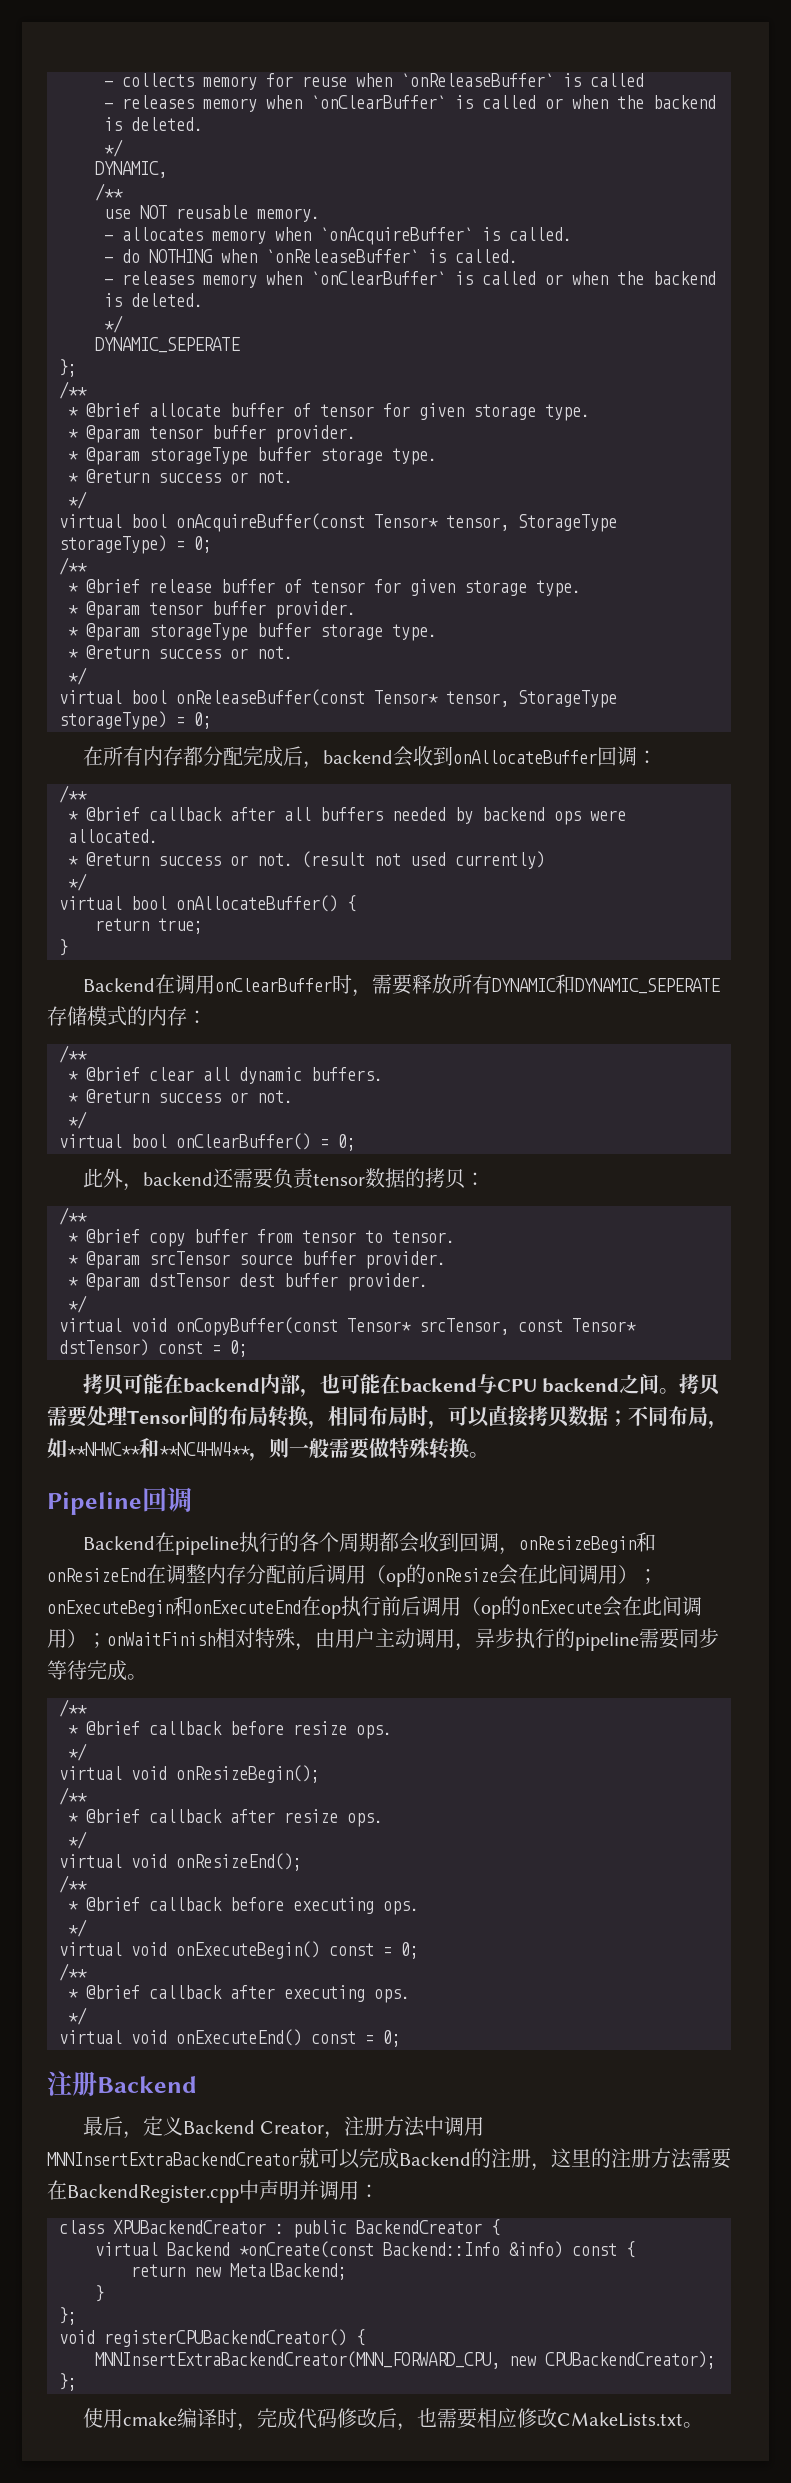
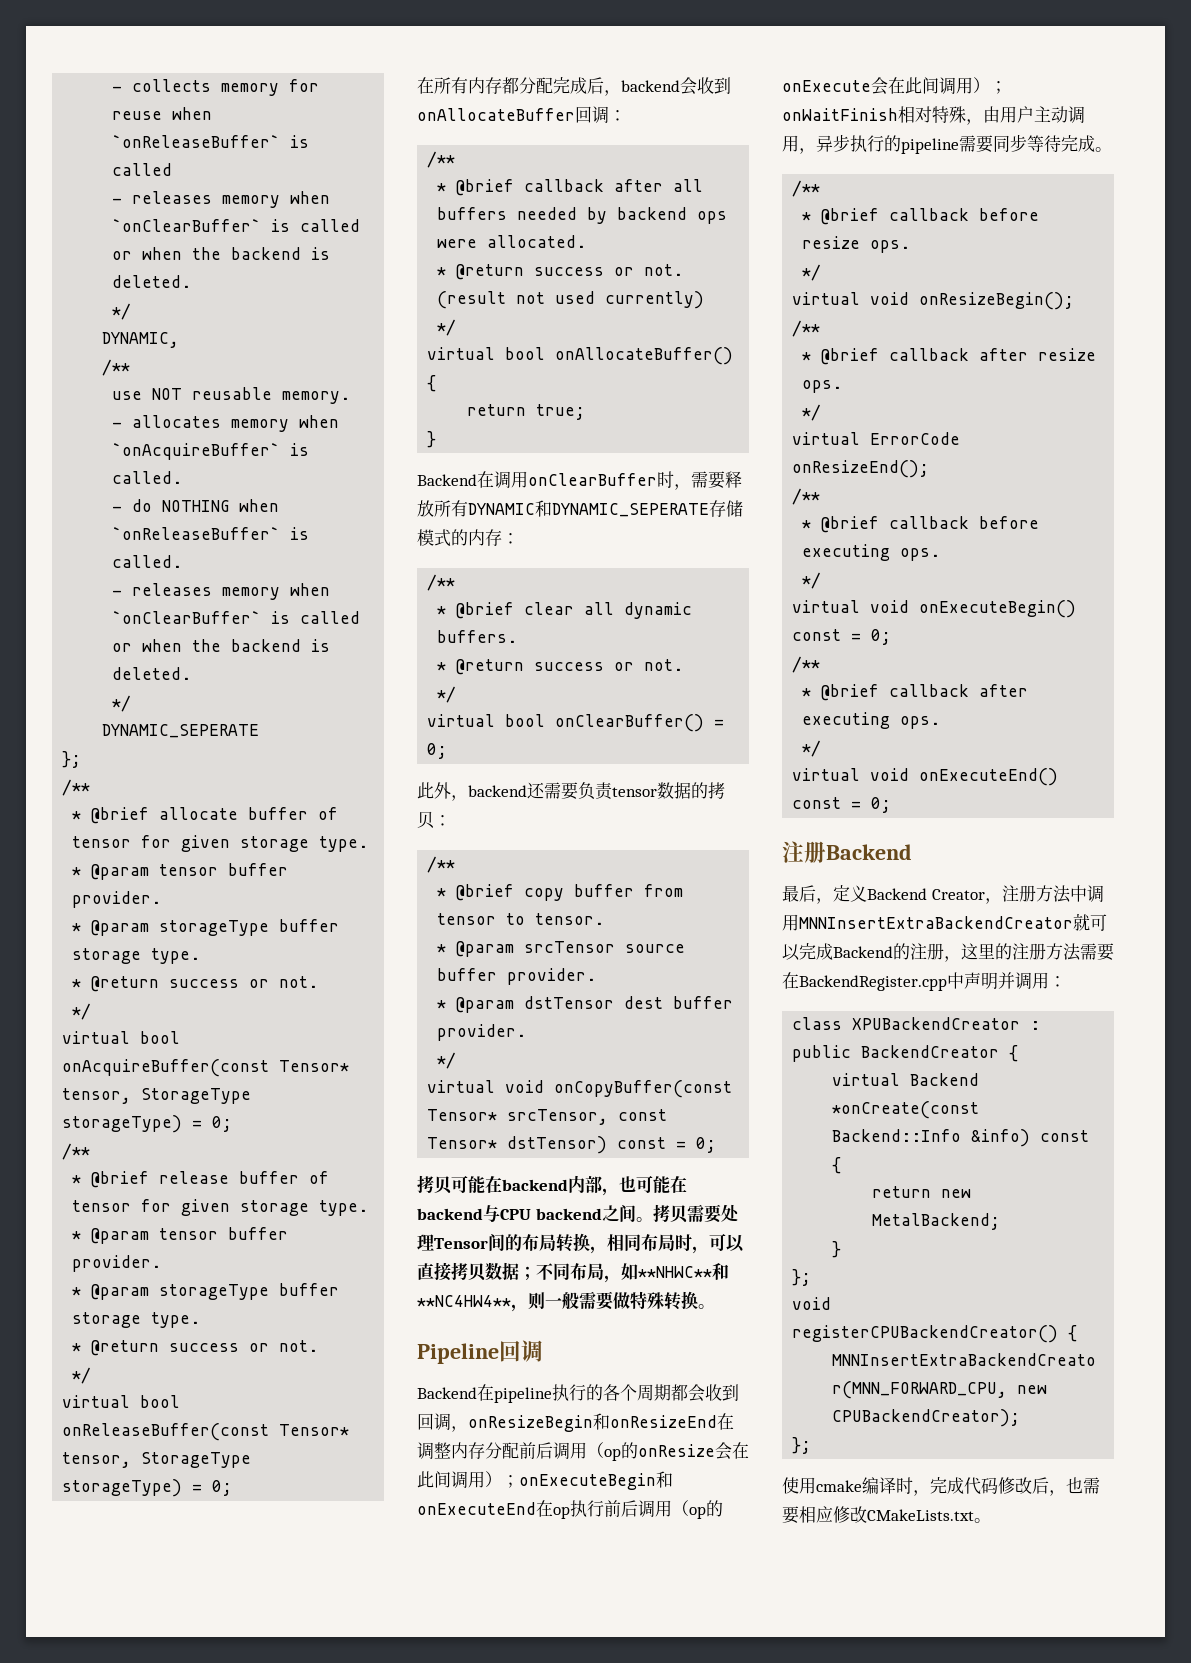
[131,1854,167,1868] void -> [870,432,961,445] ErrorCode

